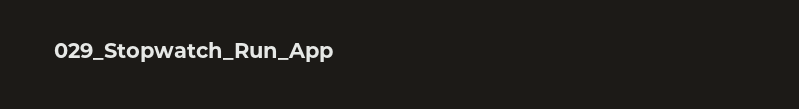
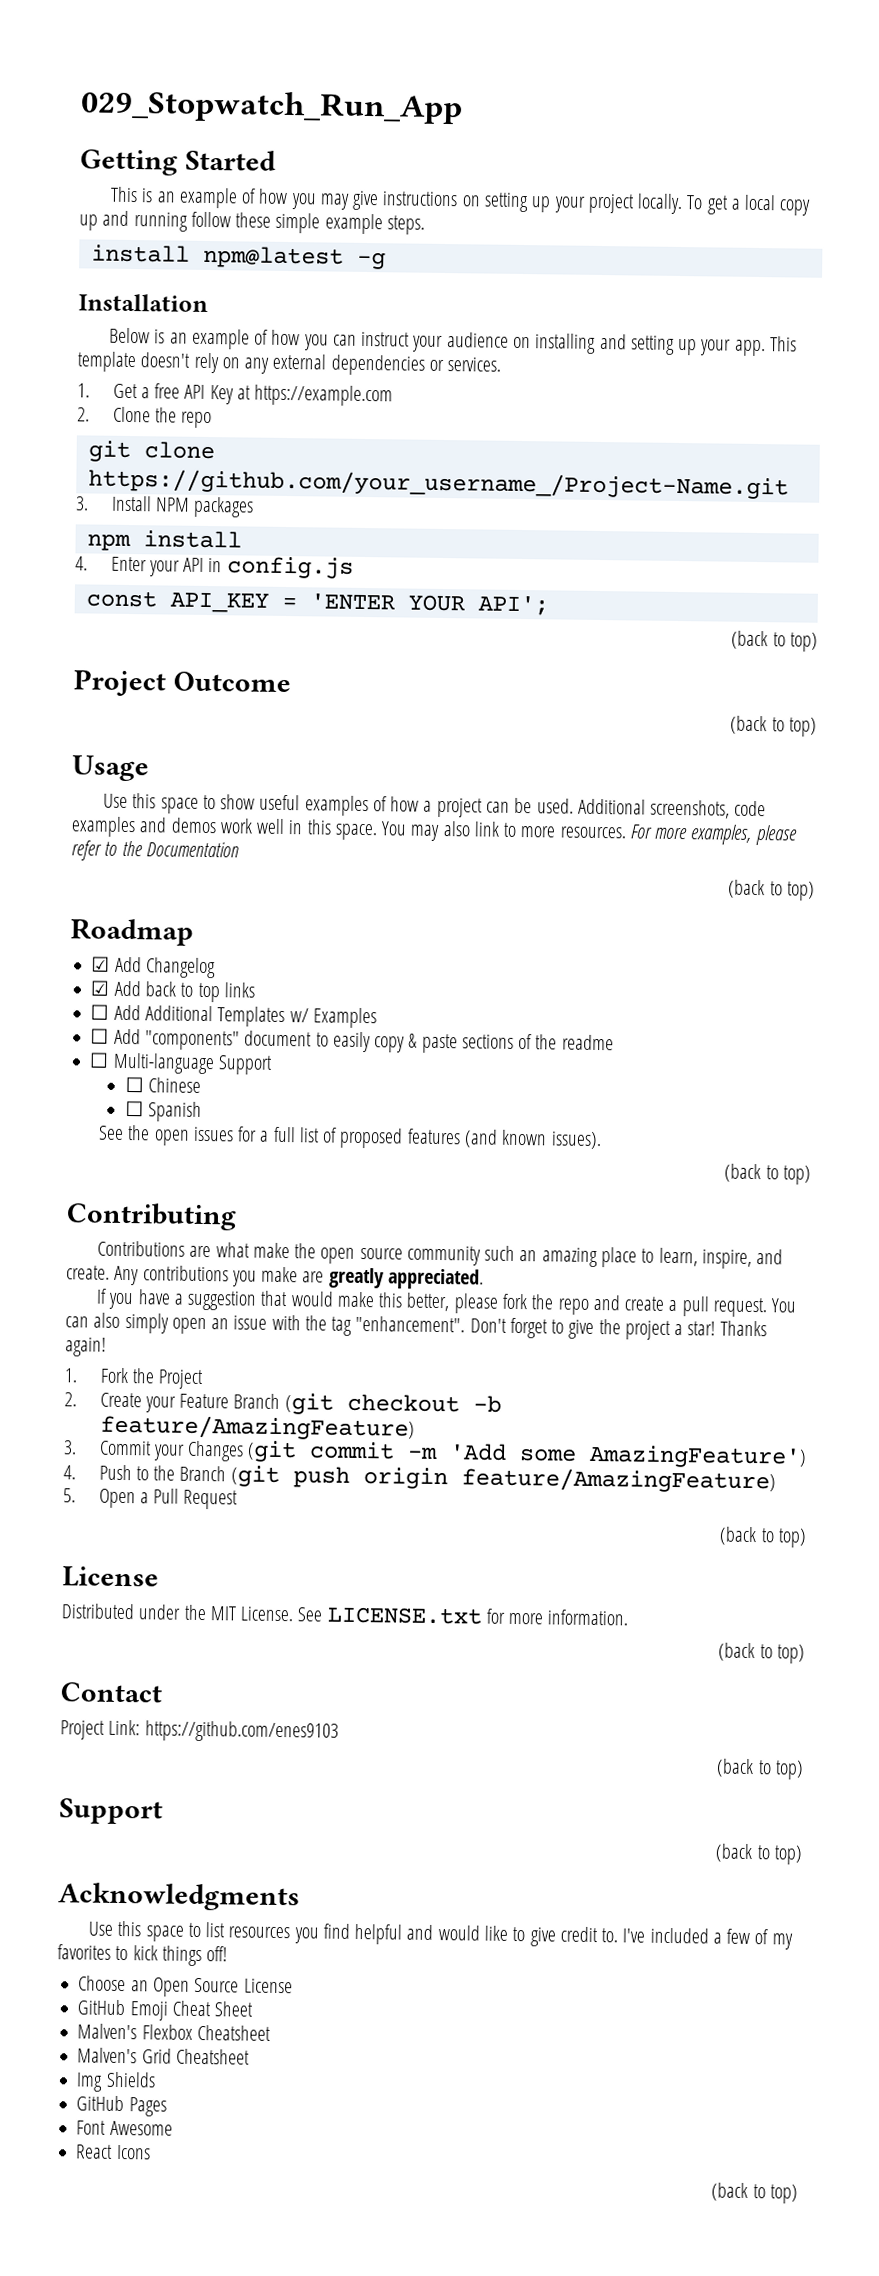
(333, 52) none -> [80,149,276,176] [110,186,811,216] [79,210,425,235] [90,244,386,270] [78,293,208,312] [109,327,797,357] [77,351,502,376] [77,383,394,407] [77,406,213,429] [87,440,215,463] [87,468,789,500] [75,495,255,518] [86,530,242,552] [75,556,354,579] [85,590,549,616] [731,630,818,652] [73,669,291,697] [730,715,817,737] [72,755,149,782] [103,793,767,819] [71,816,798,846] [71,840,239,861] [728,879,815,901] [70,918,194,946] [91,956,216,979] [90,980,255,1003] [90,1004,377,1029] [90,1028,614,1054] [89,1052,273,1075] [124,1076,202,1093] [124,1100,203,1122] [98,1125,602,1150] [724,1163,811,1185] [66,1202,237,1231] [97,1240,784,1269] [66,1265,484,1290] [96,1288,797,1318] [65,1312,767,1340] [65,1337,106,1357] [64,1367,205,1390] [64,1392,502,1415] [99,1414,415,1441] [63,1440,808,1469] [63,1464,776,1494] [63,1488,239,1510] [719,1526,807,1548] [62,1566,159,1588] [61,1603,629,1626] [718,1642,805,1664] [60,1682,163,1703] [60,1719,339,1743] [716,1758,804,1780] [59,1798,163,1825] [715,1843,803,1865] [58,1882,300,1912] [88,1920,793,1950] [57,1944,228,1967] [78,1975,293,1997] [77,1999,254,2021] [77,2023,271,2041] [77,2047,250,2065] [76,2071,156,2092] [76,2095,167,2117] [76,2120,173,2136] [75,2144,151,2160] [711,2182,798,2204] // Getting Started // This is an example of how you may give instructions on setting up your project locally. To get a local copy up and running follow these simple example steps. // install npm@latest -g // Installation // Below is an example of how you can instruct your audience on installing and setting up your app. This template doesn't rely on any external dependencies or services. // 1. Get a free API Key at https://example.com // 2. Clone the repo // git clone https://github.com/your_username_/Project-Name.git // 3. Install NPM packages // npm install // 4. Enter your API in config.js // const API_KEY = 'ENTER YOUR API'; // (back to top) // Project Outcome // (back to top) // Usage // Use this space to show useful examples of how a project can be used. Additional screenshots, code examples and demos work well in this space. You may also link to more resources. For more examples, please refer to the Documentation // (back to top) // Roadmap // ☑ Add Changelog // ☑ Add back to top links // ☐ Add Additional Templates w/ Examples // ☐ Add "components" document to easily copy & paste sections of the readme // ☐ Multi-language Support // ☐ Chinese // ☐ Spanish // See the open issues for a full list of proposed features (and known issues). // (back to top) // Contributing // Contributions are what make the open source community such an amazing place to learn, inspire, and create. Any contributions you make are greatly appreciated. // If you have a suggestion that would make this better, please fork the repo and create a pull request. You can also simply open an issue with the tag "enhancement". Don't forget to give the project a star! Thanks again! // 1. Fork the Project // 2. Create your Feature Branch (git checkout -b feature/AmazingFeature) // 3. Commit your Changes (git commit -m 'Add some AmazingFeature') // 4. Push to the Branch (git push origin feature/AmazingFeature) // 5. Open a Pull Request // (back to top) // License // Distributed under the MIT License. See LICENSE.txt for more information. // (back to top) // Contact // Project Link: https://github.com/enes9103 // (back to top) // Support // (back to top) // Acknowledgments // Use this space to list resources you find helpful and would like to give credit to. I've included a few of my favorites to kick things off! // Choose an Open Source License // GitHub Emoji Cheat Sheet // Malven's Flexbox Cheatsheet // Malven's Grid Cheatsheet // Img Shields // GitHub Pages // Font Awesome // React Icons // (back to top)

